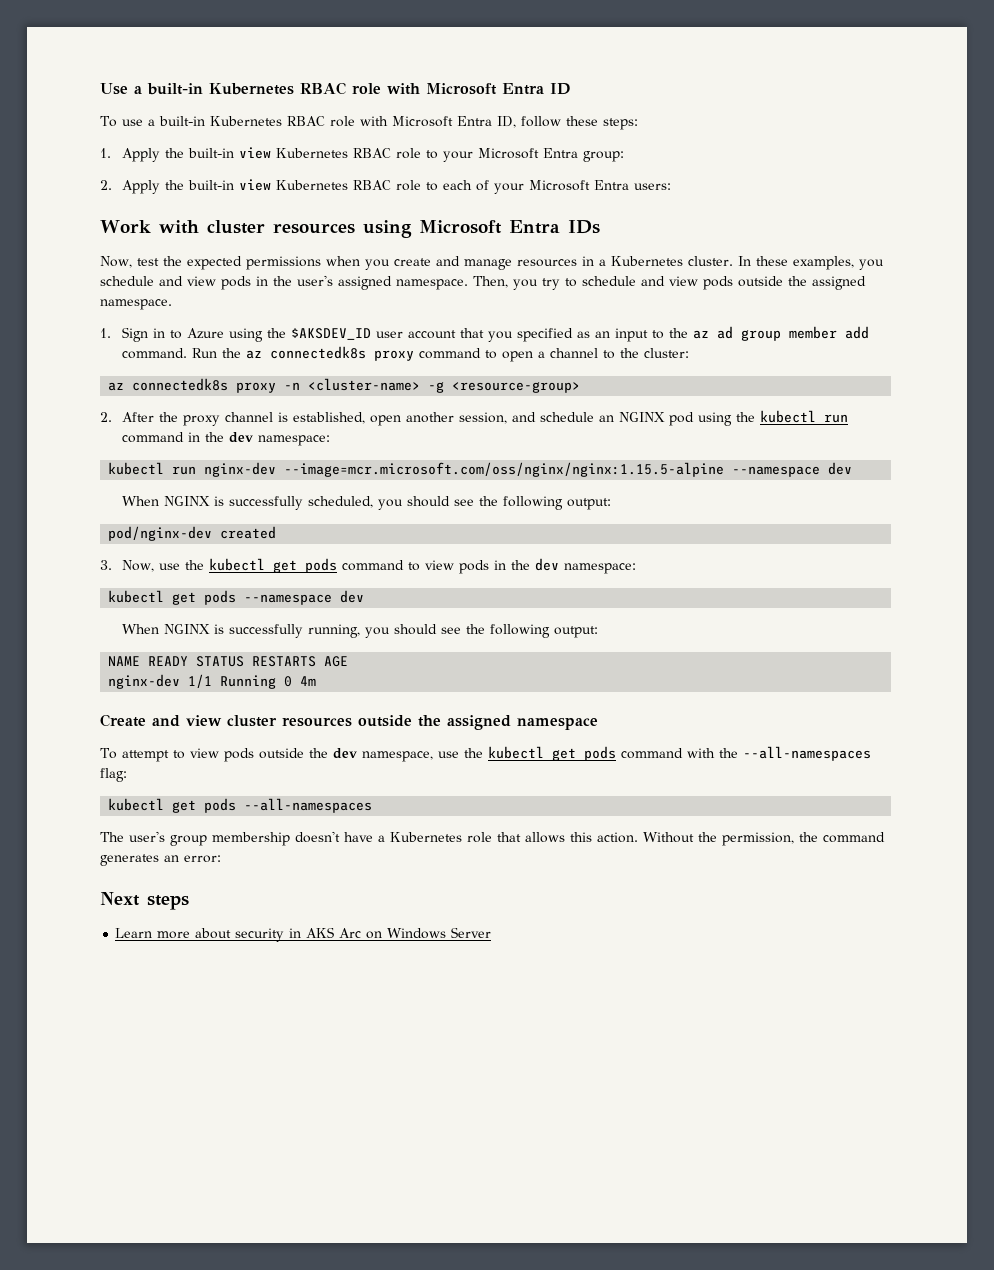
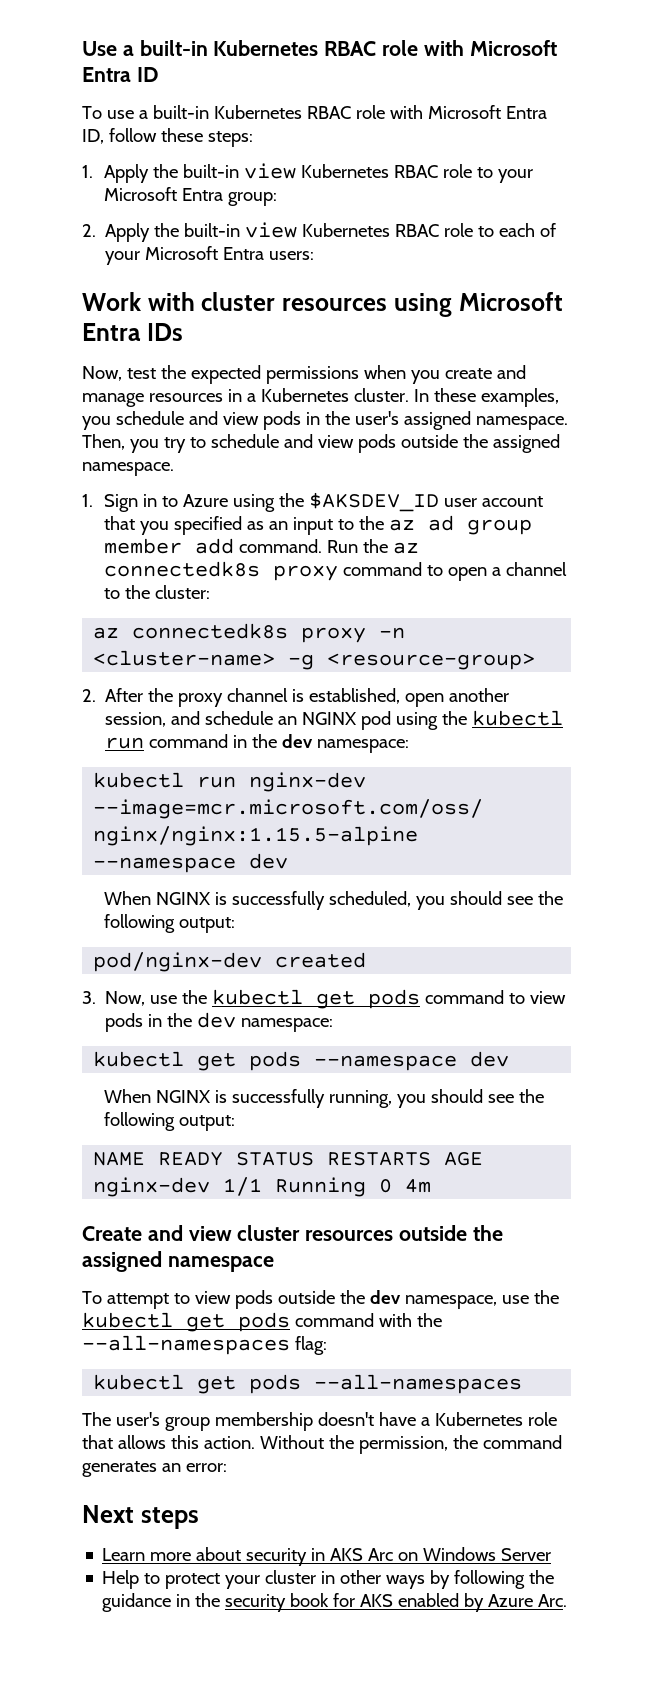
(492, 932) none -> [102,1570,555,1589] [102,1593,568,1612] // Help to protect your cluster in other ways by following the guidance in the security book for AKS enabled by Azure Arc.

